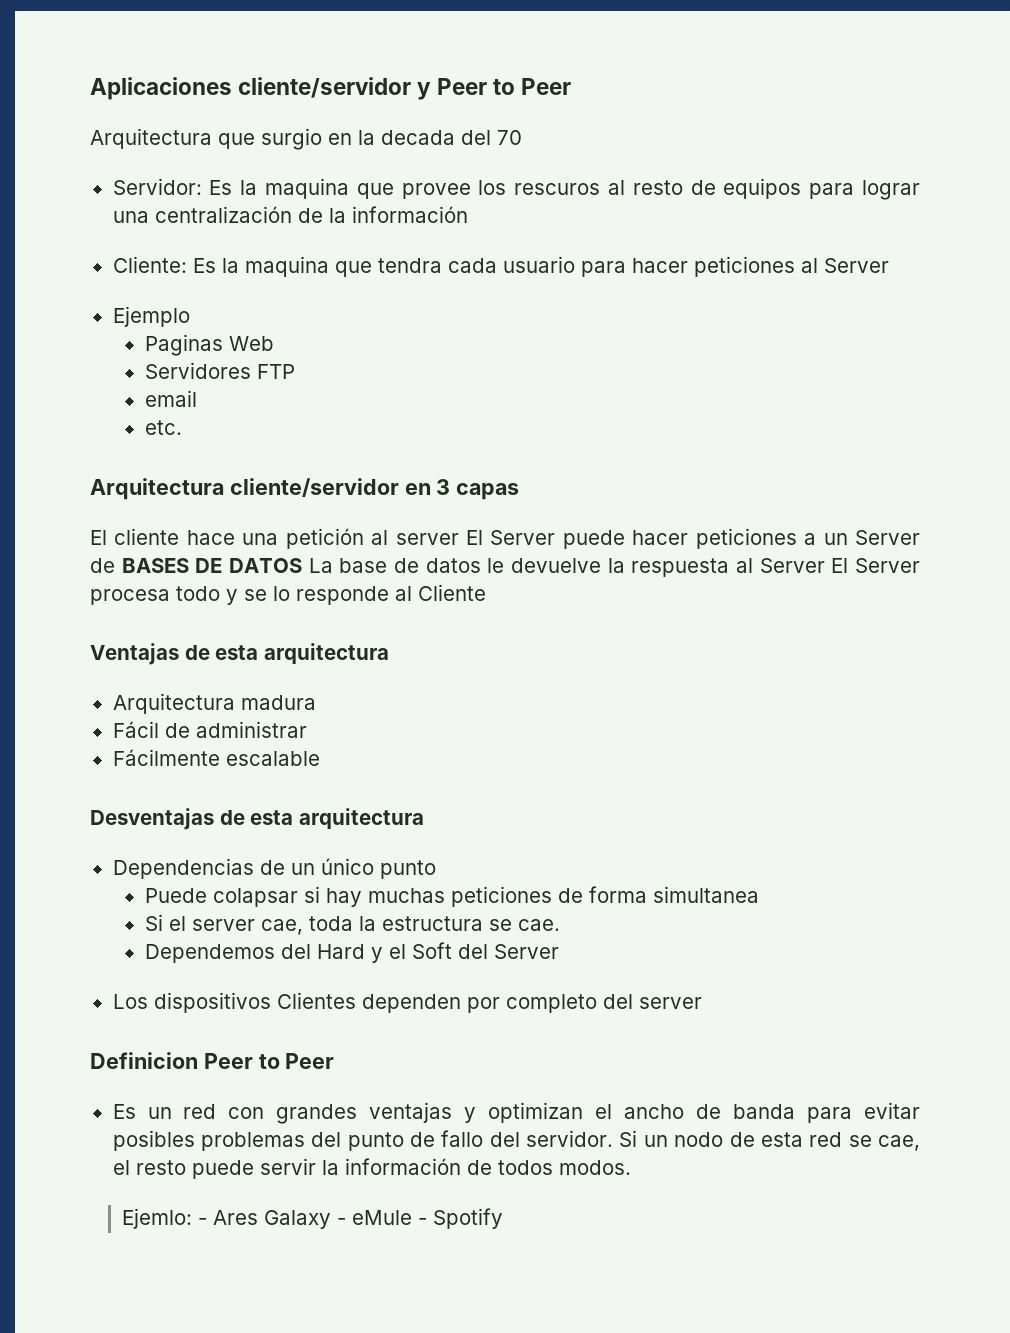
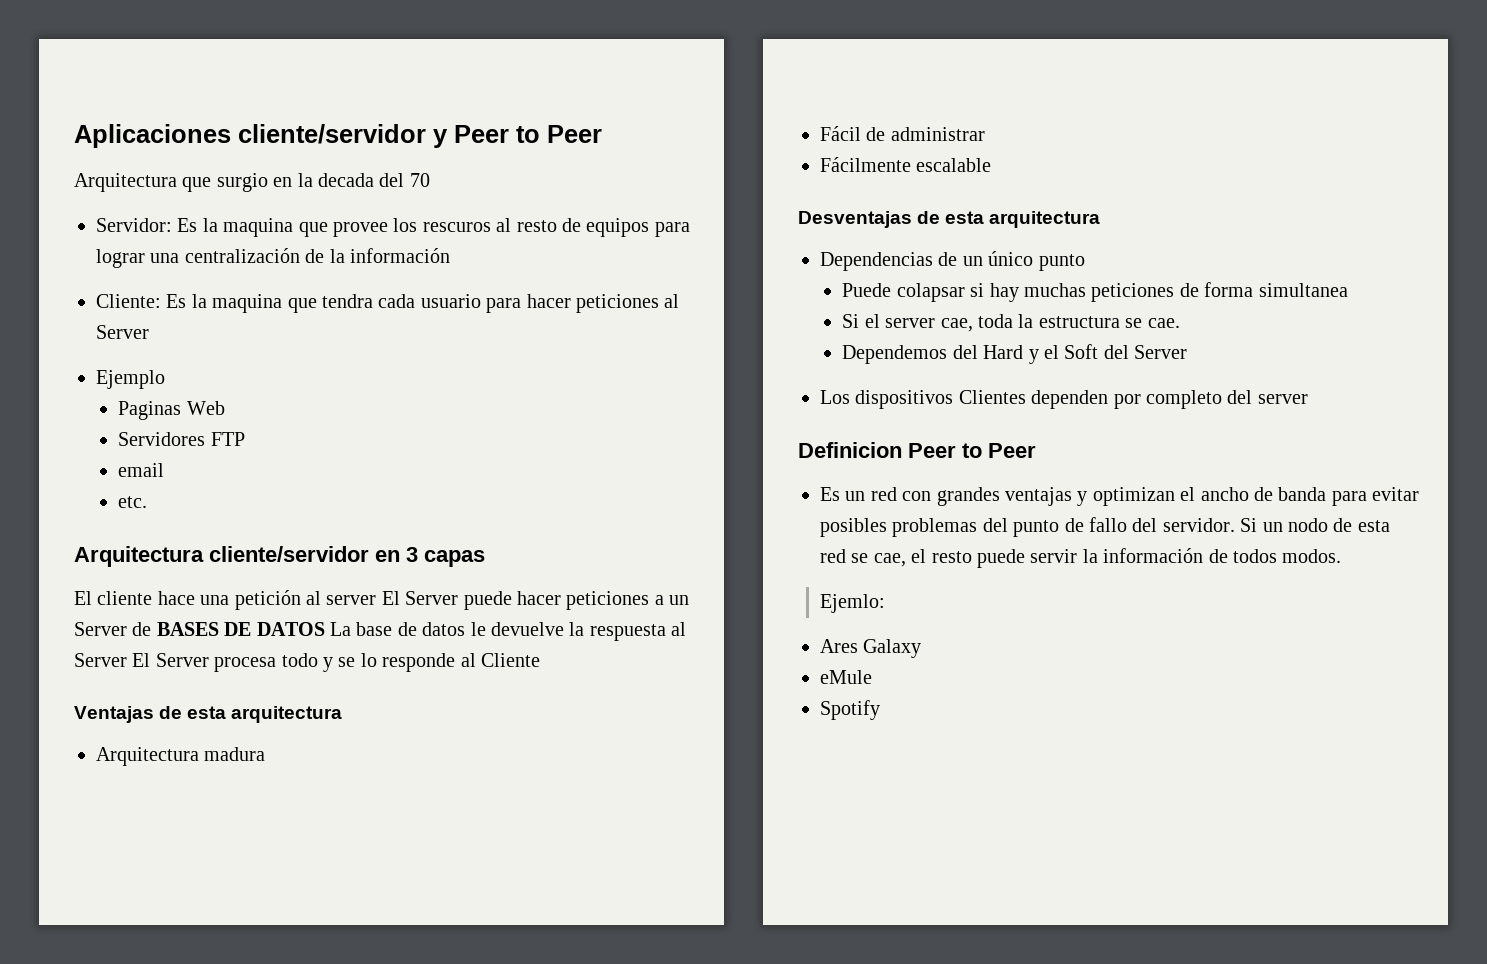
[197,1218,207,1225] - -> (886, 603) //
[336,1218,346,1225] - -> (922, 648) //
[417,1218,427,1225] - -> (872, 677) //

